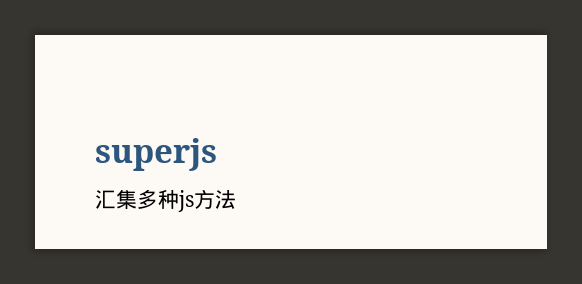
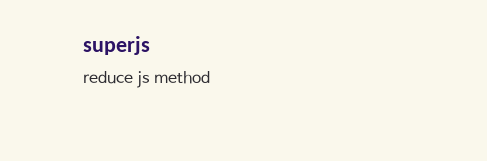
[95,189,236,212] 汇集多种js方法 -> [83,71,211,88] reduce js method

